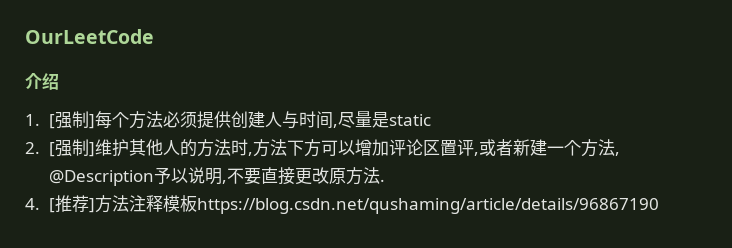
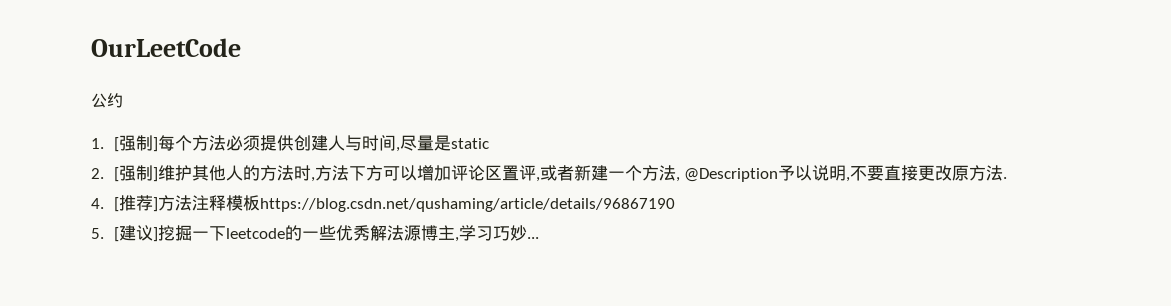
[25,73,59,90] 介绍 -> [91,93,123,108] 公约
(659, 206) none -> [91,225,539,242] // 5. [建议]挖掘一下leetcode的一些优秀解法源博主,学习巧妙...

